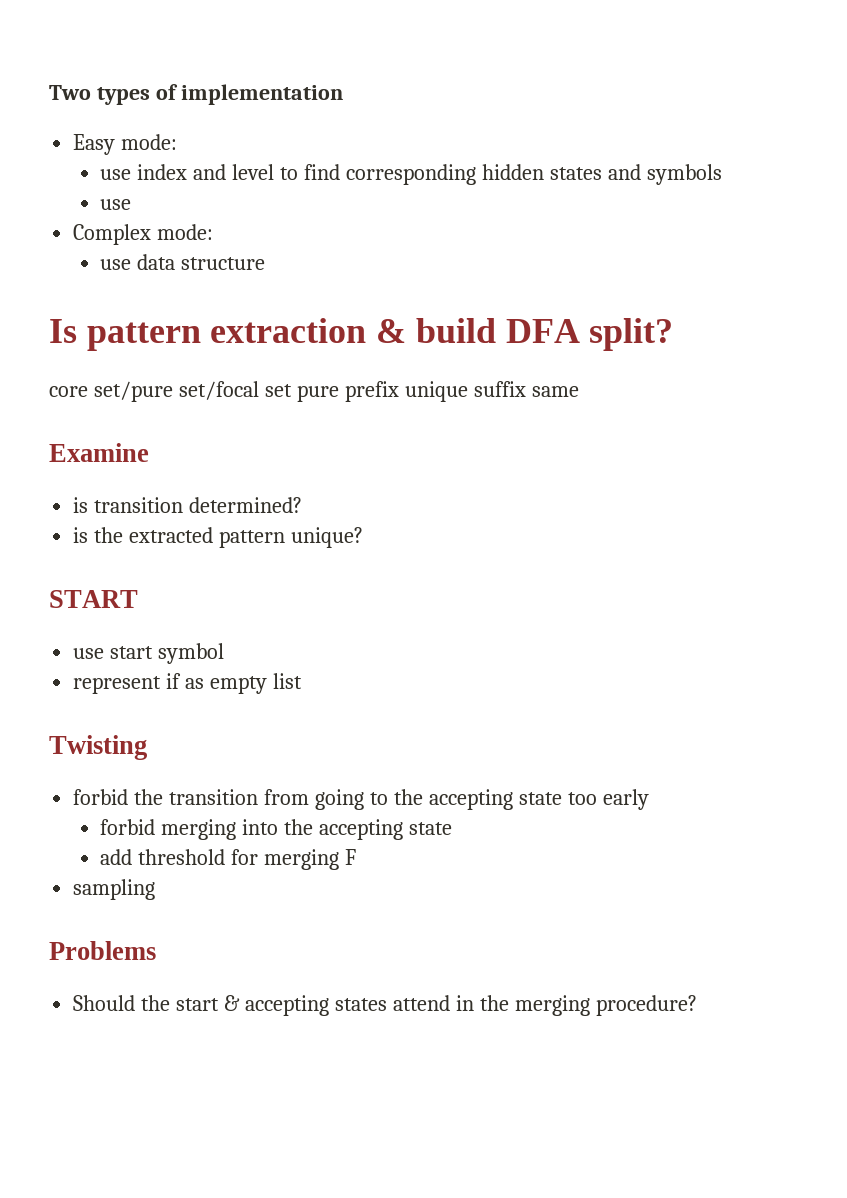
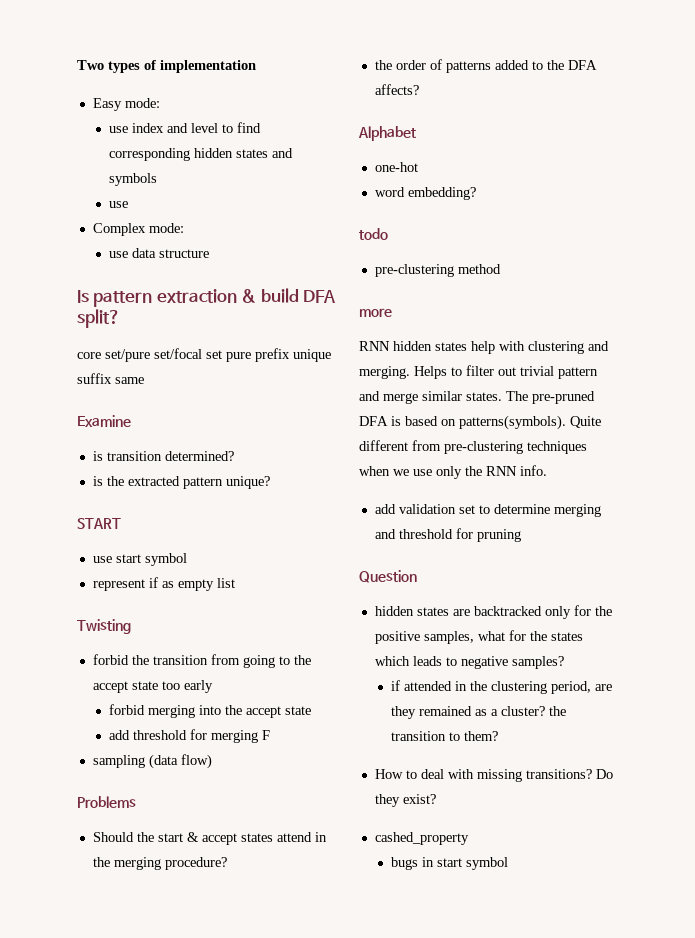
[428,789,513,810] accepting -> [92,681,128,693] accept
[319,819,404,840] accepting -> [246,706,282,718] accept
(156, 889) none -> [148,754,212,769] (data flow)
[244,995,329,1016] accepting -> [201,833,237,845] accept
(697, 1005) none -> [374,59,597,73] [374,84,419,95] [358,126,416,141] [374,162,418,172] [374,187,476,200] [359,228,388,240] [374,264,501,277] [359,308,392,317] [359,341,609,354] [359,365,598,379] [359,391,595,404] [359,415,601,430] [359,440,587,454] [359,465,547,479] [374,504,601,517] [374,528,521,542] [359,570,417,583] [374,605,612,619] [374,630,583,644] [374,656,564,669] [391,680,613,694] [391,706,567,719] [391,731,499,741] [374,769,613,782] [374,794,436,807] [374,832,469,845] [391,857,509,870] // the order of patterns added to the DFA affects? // Alphabet // one-hot // word embedding? // todo // pre-clustering method // more // RNN hidden states help with clustering and merging. Helps to filter out trivial pattern and merge similar states. The pre-pruned DFA is based on patterns(symbols). Quite different from pre-clustering techniques when we use only the RNN info. // add validation set to determine merging and threshold for pruning // Question // hidden states are backtracked only for the positive samples, what for the states which leads to negative samples? // if attended in the clustering period, are they remained as a cluster? the transition to them? // How to deal with missing transitions? Do they exist? // cashed_property // bugs in start symbol

